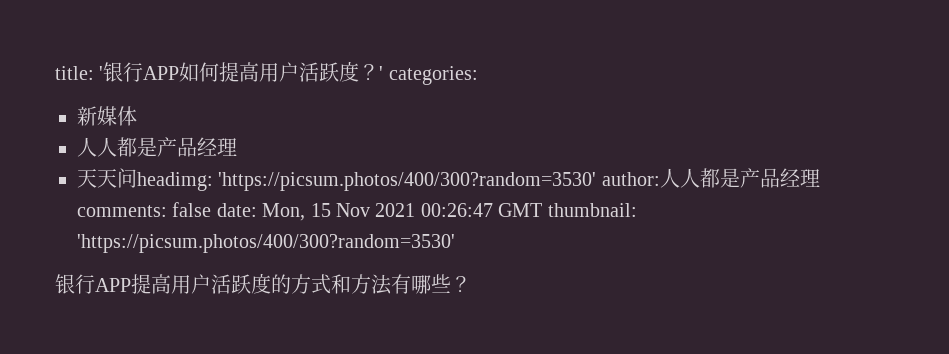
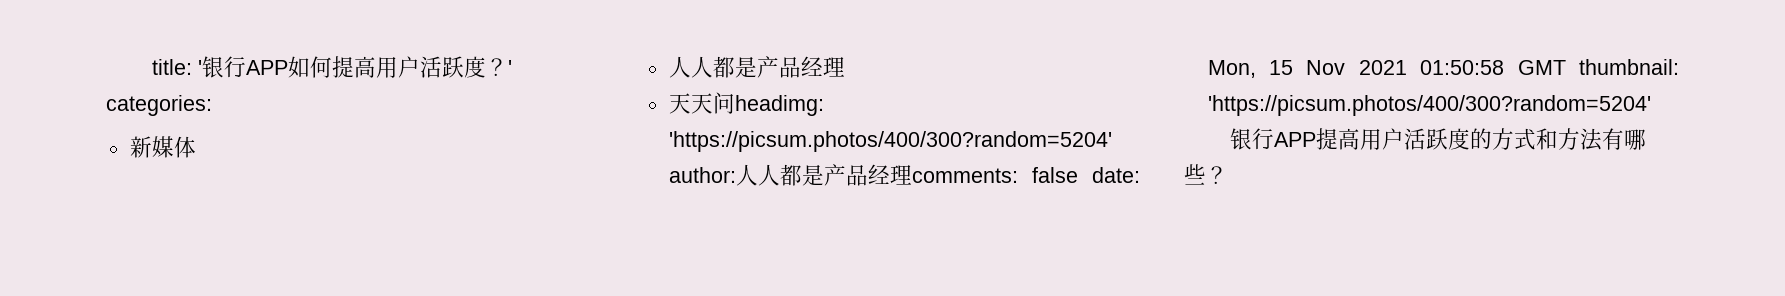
[218,172,597,191] 'https://picsum.photos/400/300?random=3530' -> [668,131,1112,152] 'https://picsum.photos/400/300?random=5204'
[420,203,493,217] 00:26:47 -> [1420,60,1505,75] 01:50:58
[77,234,455,253] 'https://picsum.photos/400/300?random=3530' -> [1207,95,1651,116] 'https://picsum.photos/400/300?random=5204'

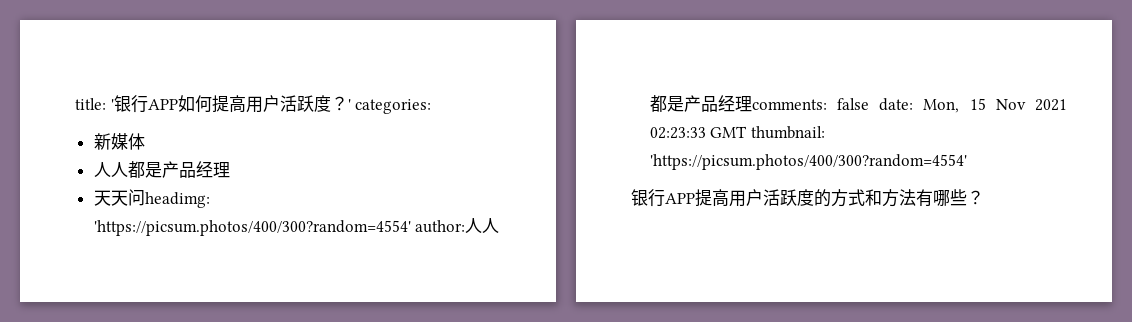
[668,131,1112,152] 'https://picsum.photos/400/300?random=5204' -> [93,220,411,236] 'https://picsum.photos/400/300?random=4554'
[1420,60,1505,75] 01:50:58 -> [649,127,706,139] 02:23:33
[1207,95,1651,116] 'https://picsum.photos/400/300?random=5204' -> [649,154,967,170] 'https://picsum.photos/400/300?random=4554'

